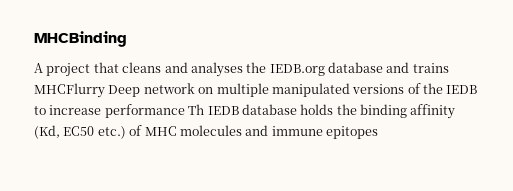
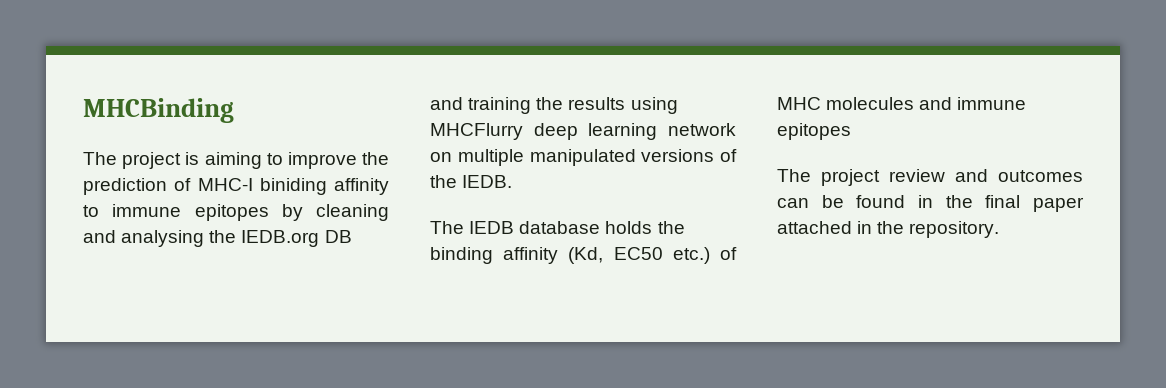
[34,62,449,77] [34,83,141,98] A project that cleans and analyses the IEDB.org database and trains MHCFlurry Deep -> [83,152,389,169] [83,178,389,195] [83,204,389,221] [83,230,352,247] [430,97,678,114] [430,123,658,140] The project is aiming to improve the prediction of MHC-I biniding affinity to immune epitopes by cleaning and analysing the IEDB.org DB and training the results using MHCFlurry deep learning
[446,85,478,94] [34,104,205,118] IEDB to increase performance Th -> [462,175,513,188] [430,221,464,234] IEDB. // The
(378, 132) none -> [777,169,1083,186] [777,195,1084,212] [777,221,1000,238] // The project review and outcomes can be found in the final paper attached in the repository.

